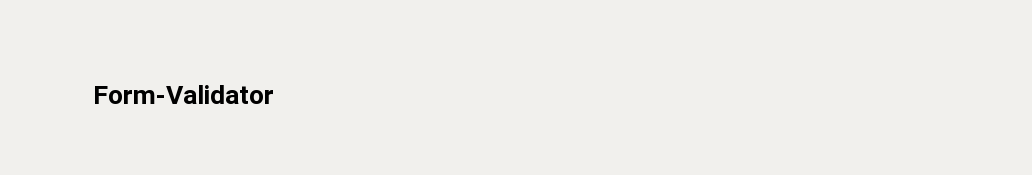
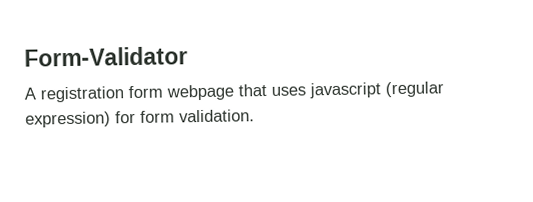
(274, 94) none -> [24,81,444,103] [25,109,255,128] // A registration form webpage that uses javascript (regular expression) for form validation.

